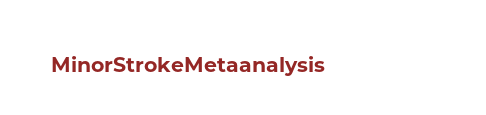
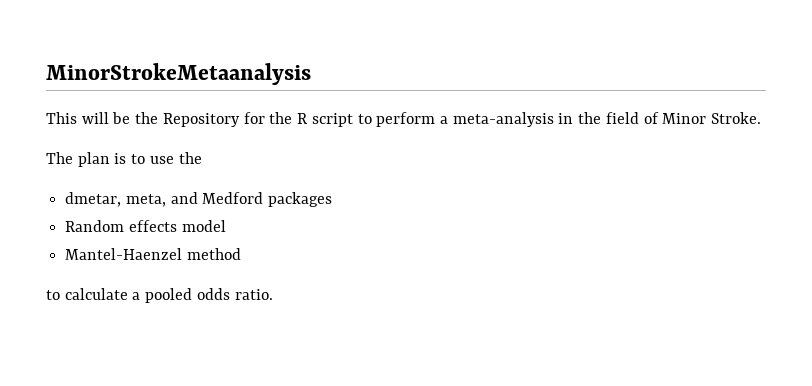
(325, 66) none -> [46,112,762,127] [46,152,202,167] [65,192,333,207] [65,220,226,232] [65,248,241,260] [46,288,273,303] // This will be the Repository for the R script to perform a meta-analysis in the field of Minor Stroke. // The plan is to use the // dmetar, meta, and Medford packages // Random effects model // Mantel-Haenzel method // to calculate a pooled odds ratio.

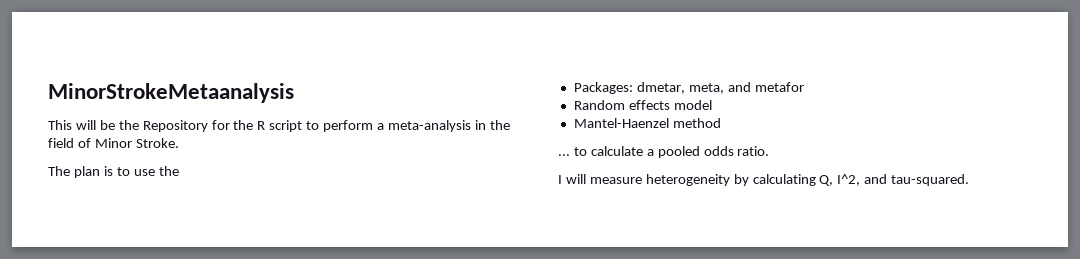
(202, 158) none -> [573,82,633,94] Packages:
[202,192,333,207] Medford packages -> [754,82,804,92] metafor
(241, 254) none -> [558,154,570,156] ...
(273, 294) none -> [558,174,970,186] // I will measure heterogeneity by calculating Q, I^2, and tau-squared.

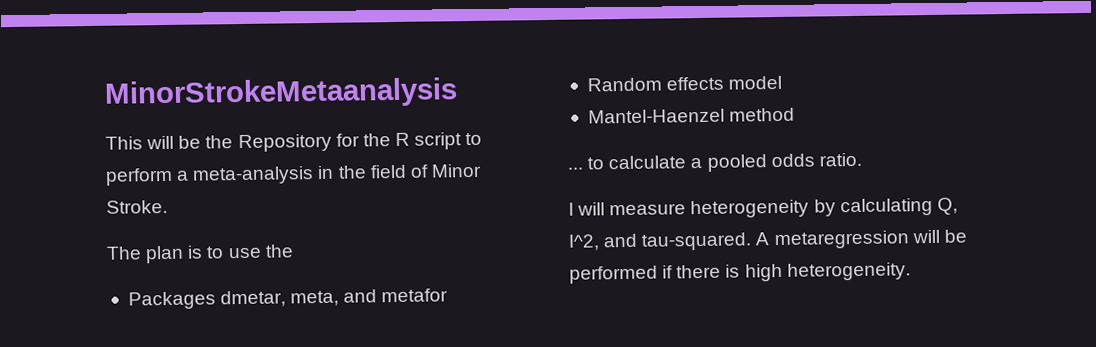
[573,82,633,94] Packages: -> [127,291,216,310] Packages
(970, 180) none -> [755,229,967,250] [569,262,911,284] A metaregression will be performed if there is high heterogeneity.

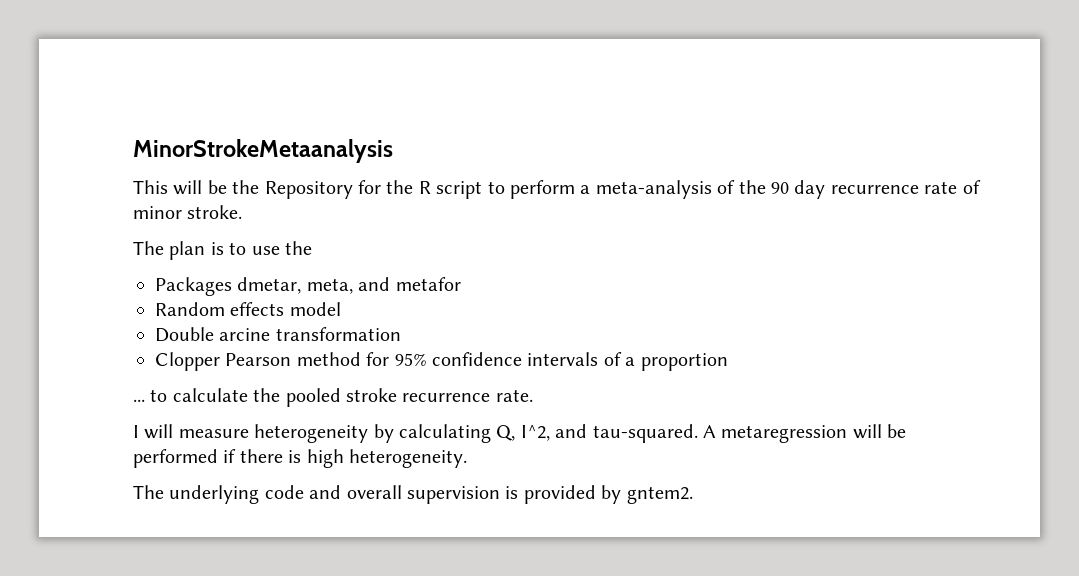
[317,163,482,180] [106,199,168,214] in the field of Minor Stroke. -> [717,180,981,199] [133,205,243,219] of the 90 day recurrence rate of minor stroke.
[587,107,796,124] [567,152,862,172] Mantel-Haenzel method // ... to calculate a pooled odds ratio. -> [155,327,401,342] [155,352,728,371] [133,388,533,407] Double arcine transformation // Clopper Pearson method for 95% confidence intervals of a proportion // ... to calculate the pooled stroke recurrence rate.
(911, 271) none -> [133,485,693,504] // The underlying code and overall supervision is provided by gntem2.

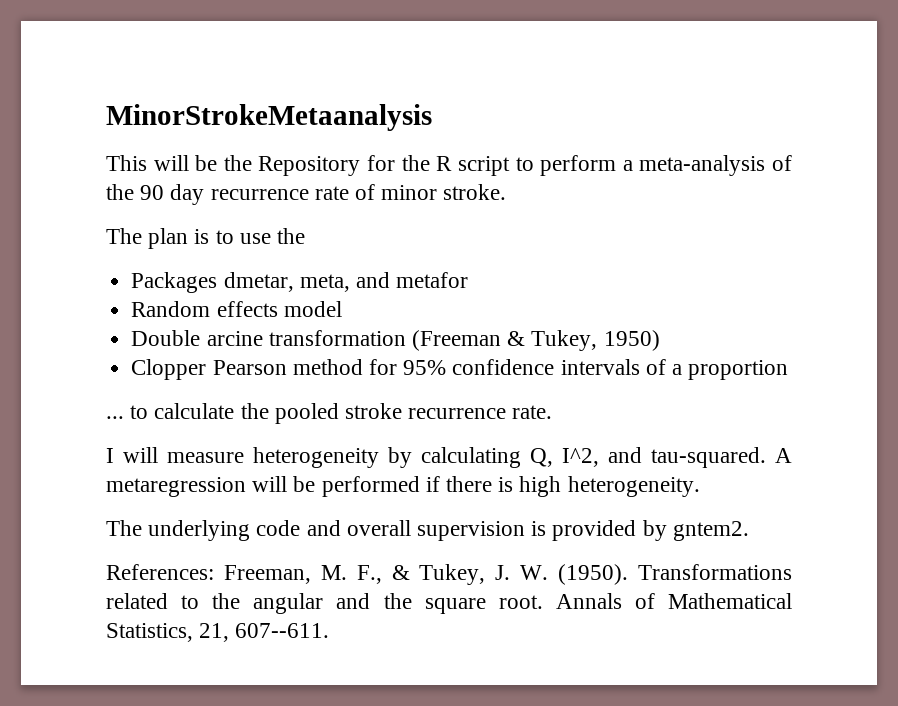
(401, 334) none -> [411,330,660,351] (Freeman & Tukey, 1950)
(693, 495) none -> [106,564,793,585] [106,593,793,614] [106,623,330,642] // References: Freeman, M. F., & Tukey, J. W. (1950). Transformations related to the angular and the square root. Annals of Mathematical Statistics, 21, 607--611.

